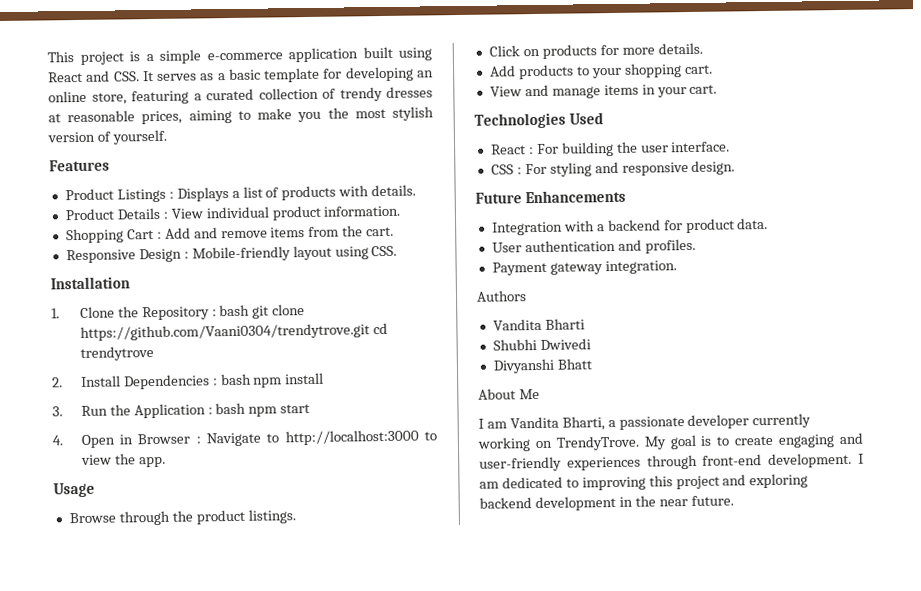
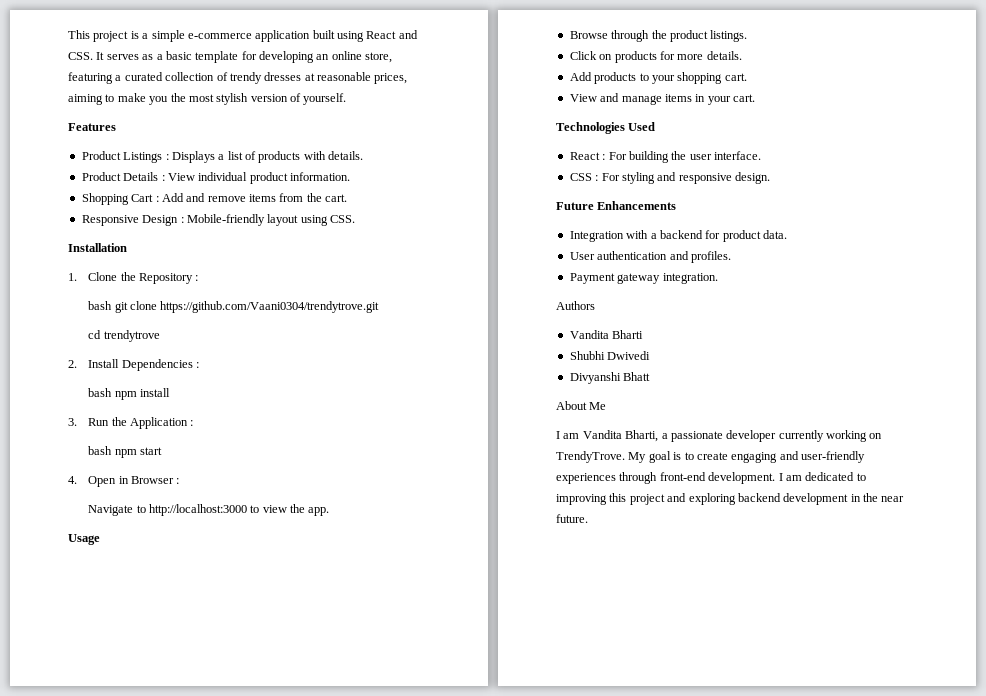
(217, 313) none -> (199, 278) //
(370, 332) none -> (380, 307) //
(218, 382) none -> (199, 365) //
(213, 411) none -> (194, 423) //
(201, 440) none -> (180, 481) //

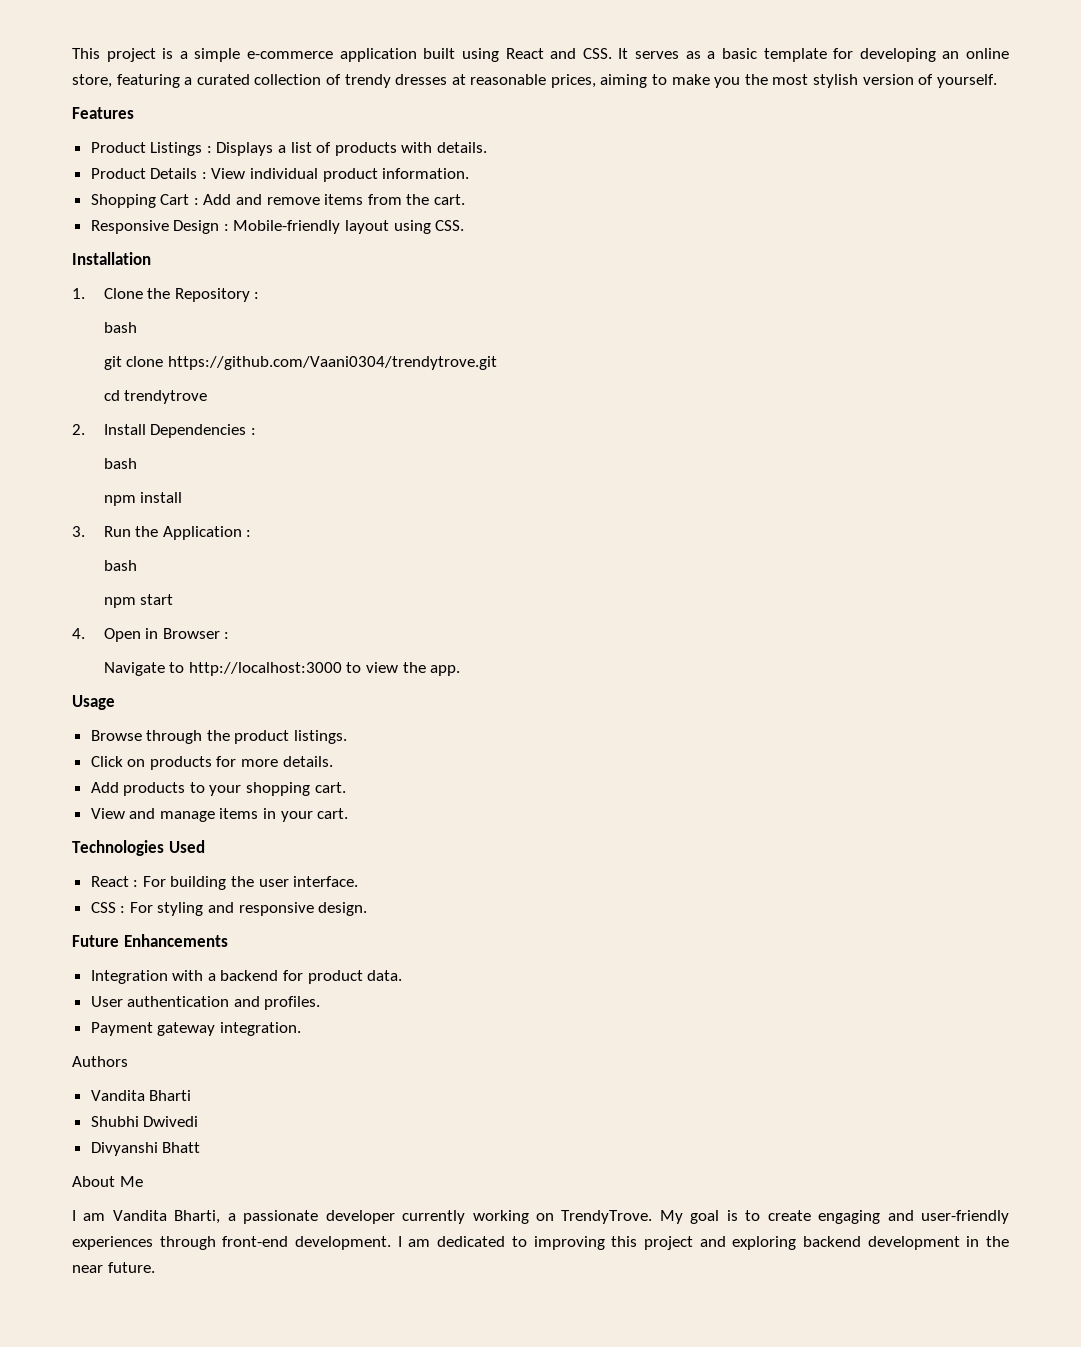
(113, 305) none -> (137, 327) //
(113, 392) none -> (137, 463) //
(113, 450) none -> (137, 565) //

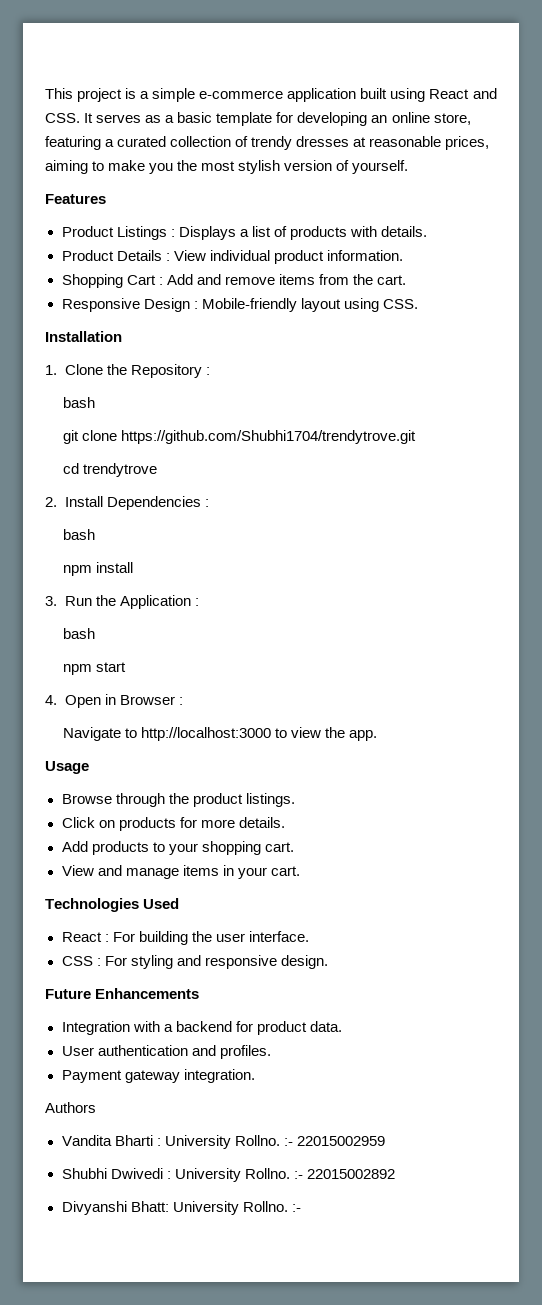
[167,356,497,370] https://github.com/Vaani0304/trendytrove.git -> [121,430,417,444] https://github.com/Shubhi1704/trendytrove.git
[90,1116,199,1127] [90,1142,201,1156] [72,1176,143,1187] [72,1210,1010,1224] [72,1236,1009,1250] [72,1262,155,1273] // Shubhi Dwivedi // Divyanshi Bhatt // About Me // I am Vandita Bharti, a passionate developer currently working on TrendyTrove. My goal is to create engaging and user-friendly experiences through front-end development. I am dedicated to improving this project and exploring backend development in the near future. -> [156,1135,385,1149] [61,1168,395,1182] [61,1201,301,1215] : University Rollno. :- 22015002959 // Shubhi Dwivedi : University Rollno. :- 22015002892 // Divyanshi Bhatt: University Rollno. :-

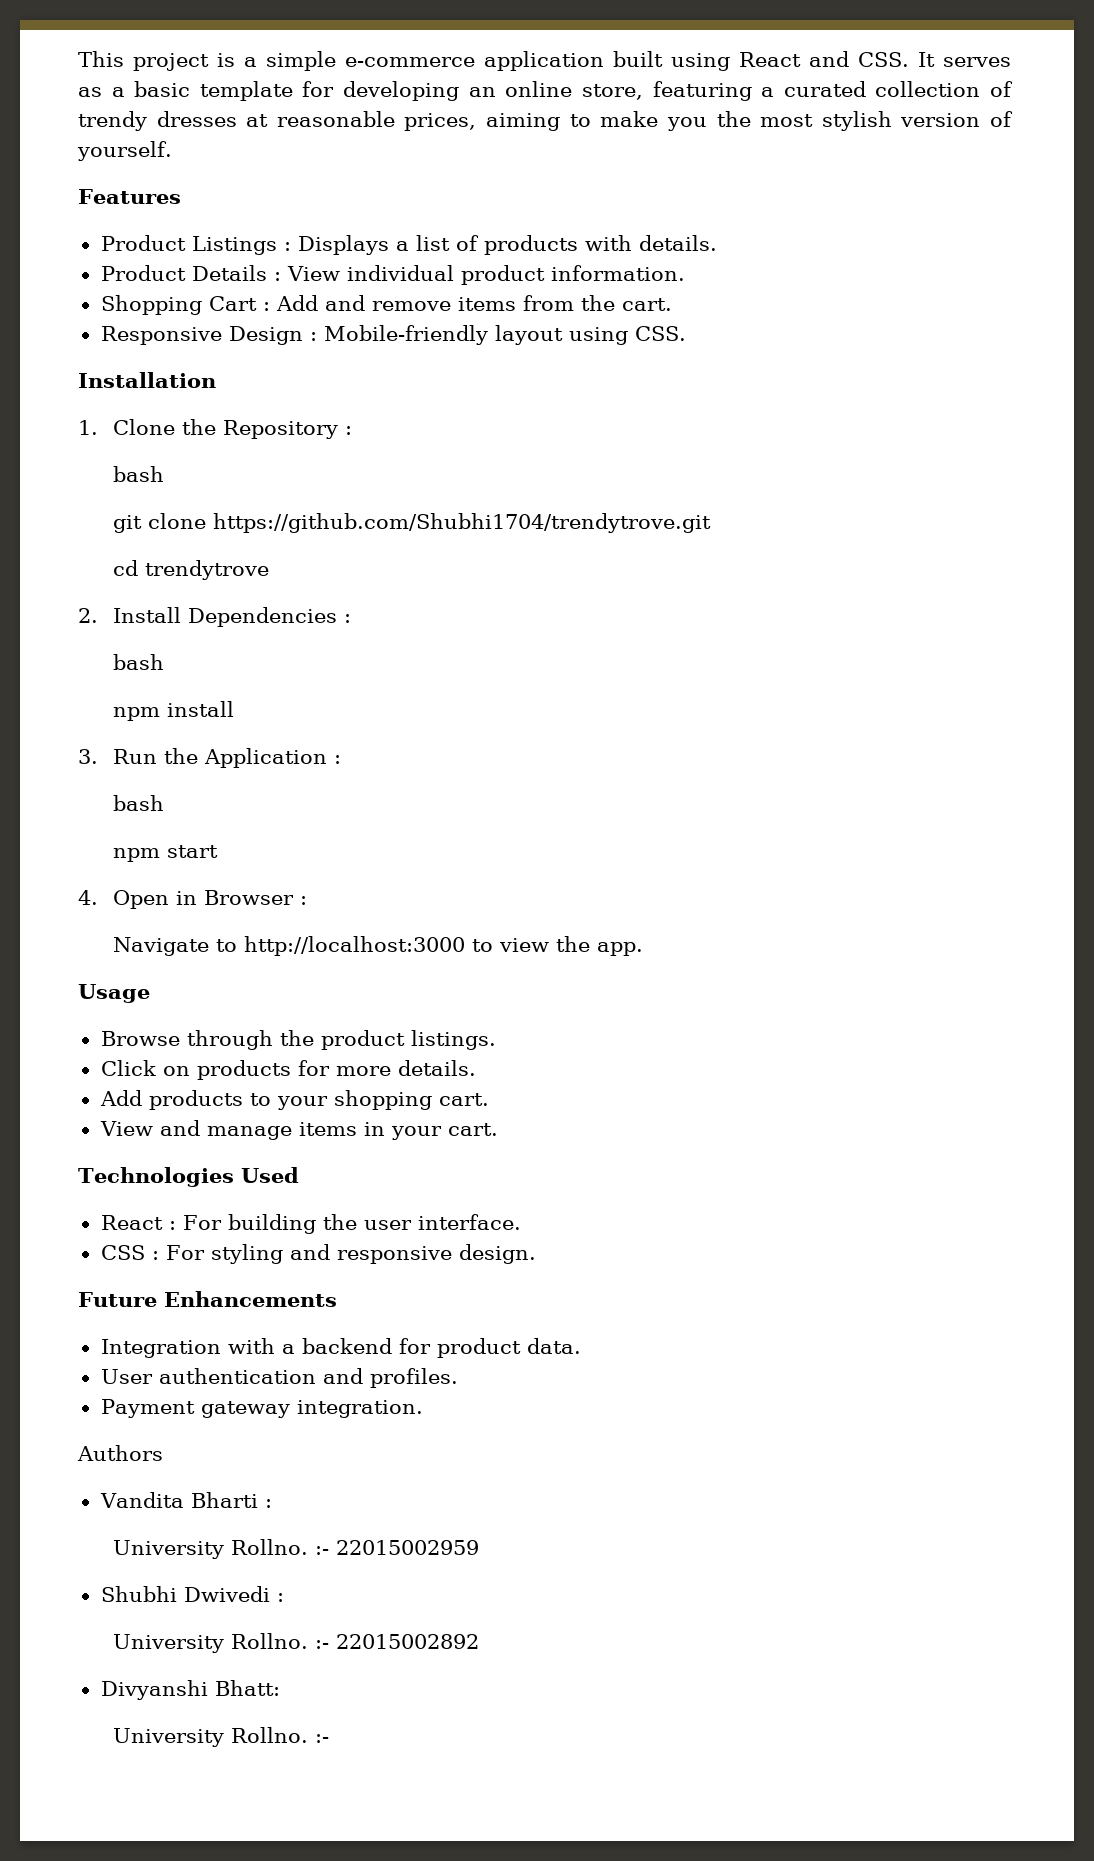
(161, 1142) none -> (272, 1503) //
(171, 1175) none -> (284, 1597) //
(169, 1206) none -> (280, 1688) //

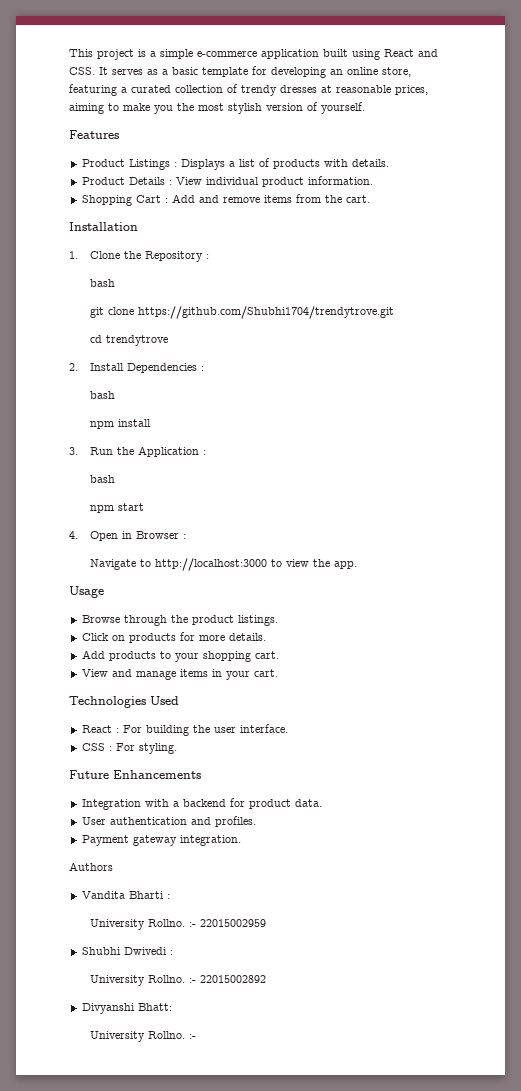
[100,325,686,345] // Responsive Design : Mobile-friendly layout using CSS. -> (370, 199) none
[210,1244,536,1264] styling and responsive design. -> [138,743,177,754] styling.

